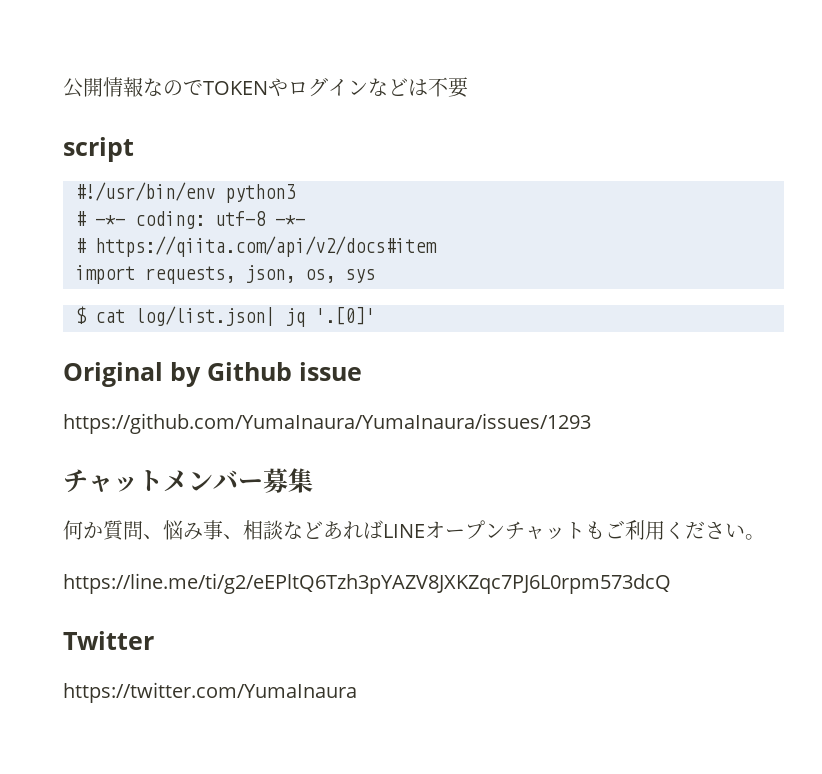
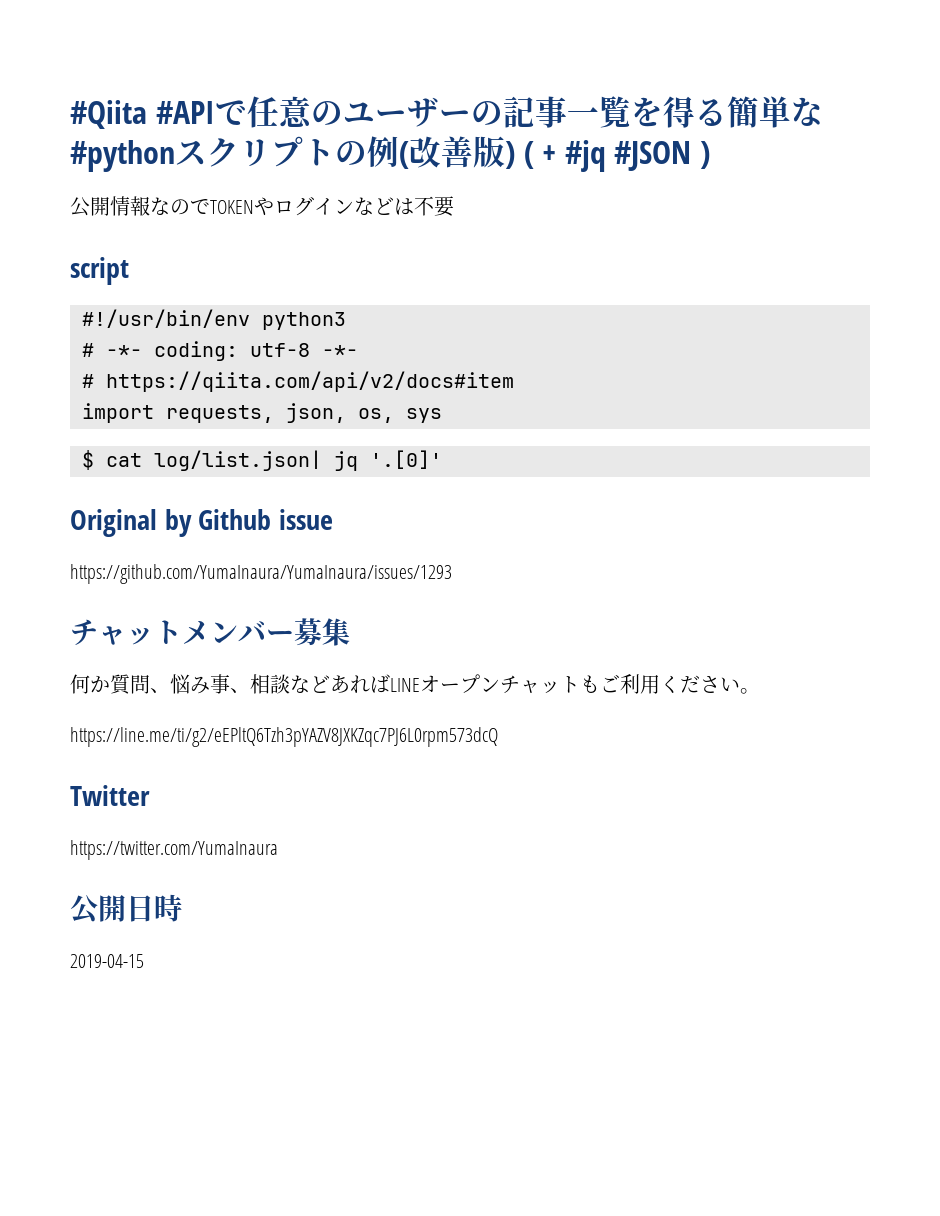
(63, 88) none -> [70,96,823,129] [70,136,710,172] #Qiita #APIで任意のユーザーの記事一覧を得る簡単な#pythonスクリプトの例(改善版) ( + #jq #JSON ) //
(357, 692) none -> [70,894,182,924] [70,954,144,968] // 公開日時 // 2019-04-15

